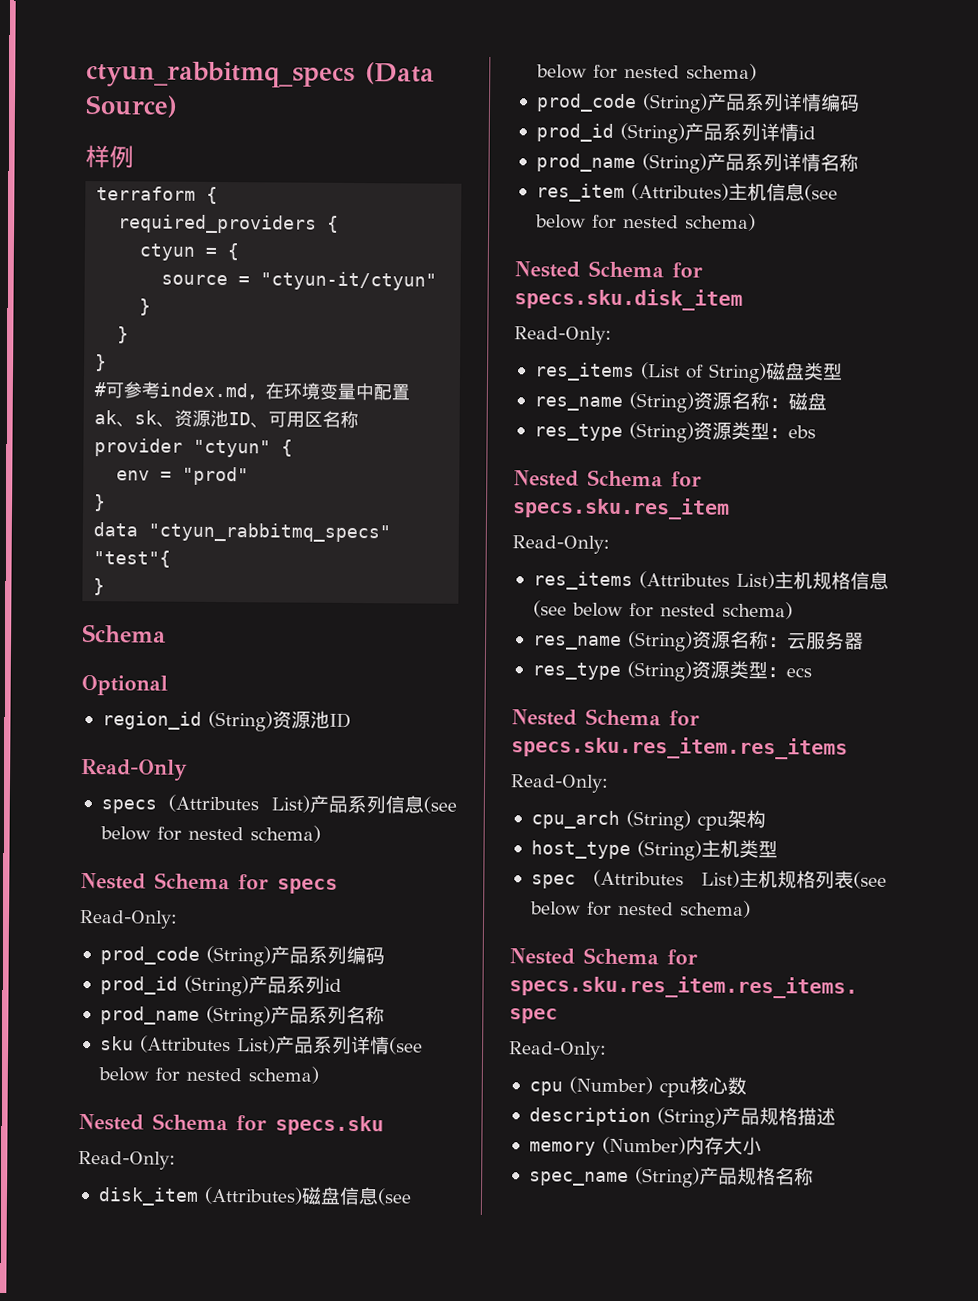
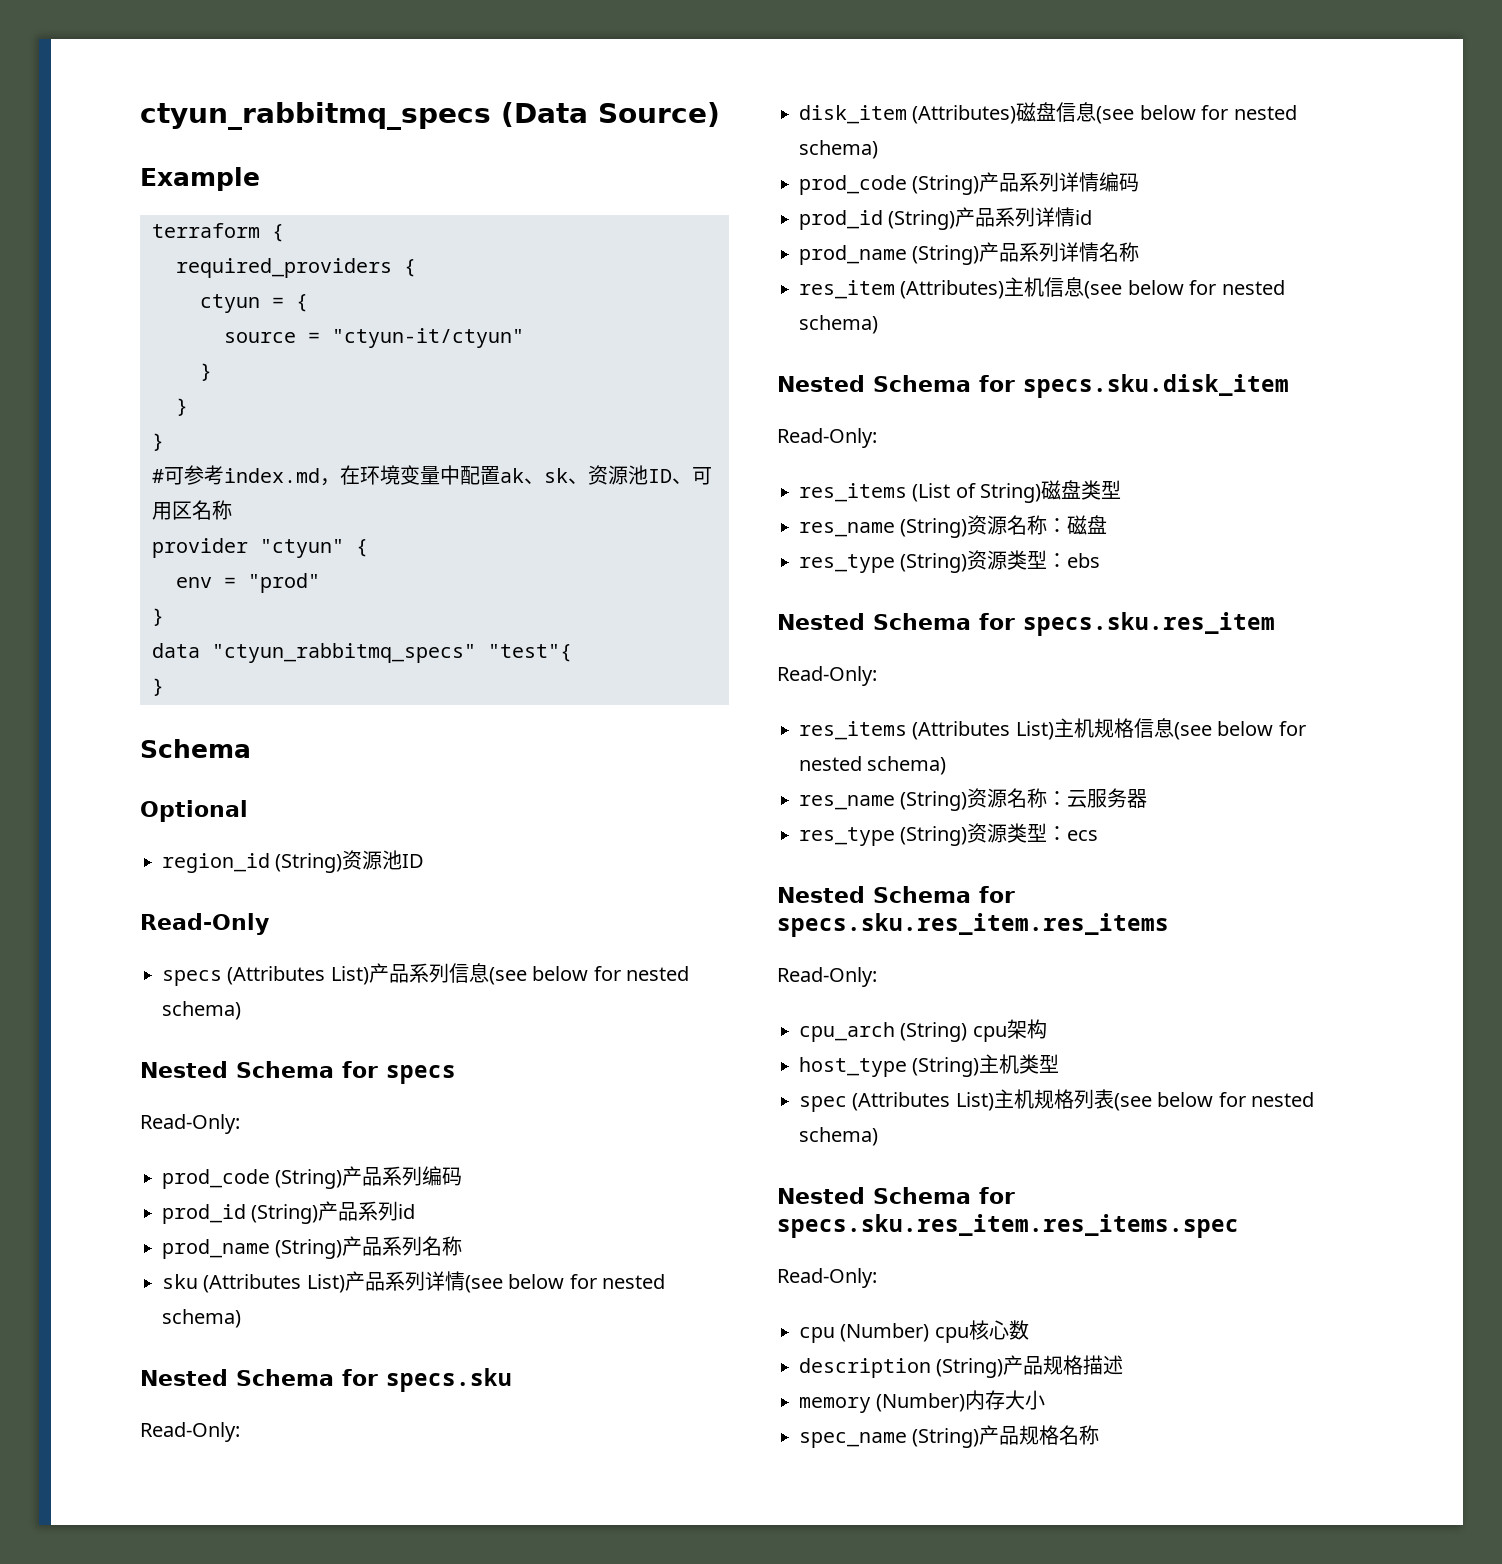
[85,145,134,169] 样例 -> [140,167,260,191] Example

